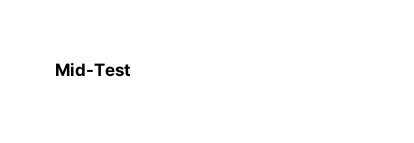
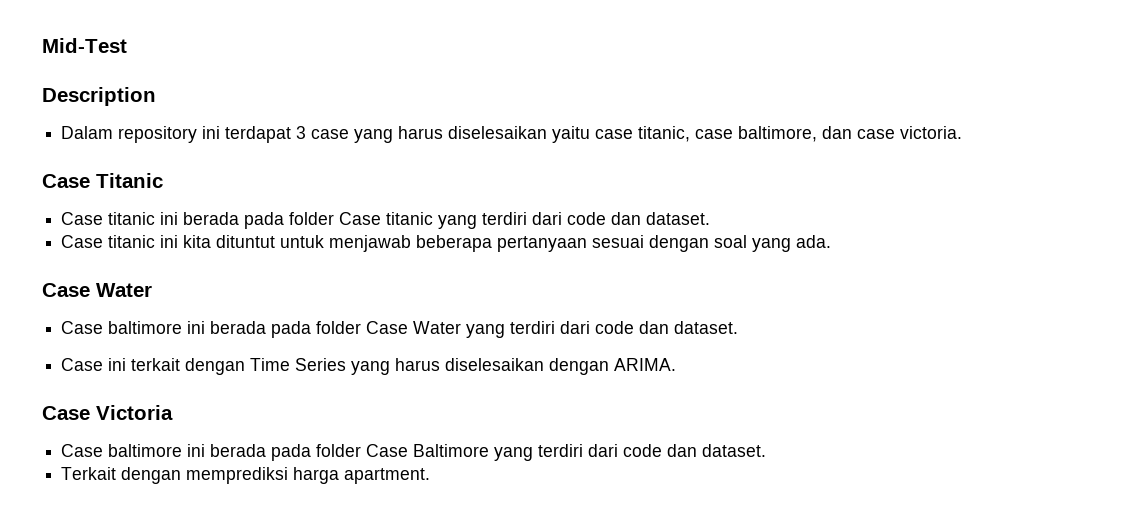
(131, 69) none -> [42,87,156,106] [61,126,963,143] [42,173,163,188] [61,212,711,229] [61,235,832,252] [42,283,152,297] [61,321,739,338] [61,358,677,375] [42,405,173,420] [61,444,767,461] [61,467,431,484] // Description // Dalam repository ini terdapat 3 case yang harus diselesaikan yaitu case titanic, case baltimore, dan case victoria. // Case Titanic // Case titanic ini berada pada folder Case titanic yang terdiri dari code dan dataset. // Case titanic ini kita dituntut untuk menjawab beberapa pertanyaan sesuai dengan soal yang ada. // Case Water // Case baltimore ini berada pada folder Case Water yang terdiri dari code dan dataset. // Case ini terkait dengan Time Series yang harus diselesaikan dengan ARIMA. // Case Victoria // Case baltimore ini berada pada folder Case Baltimore yang terdiri dari code dan dataset. // Terkait dengan memprediksi harga apartment.

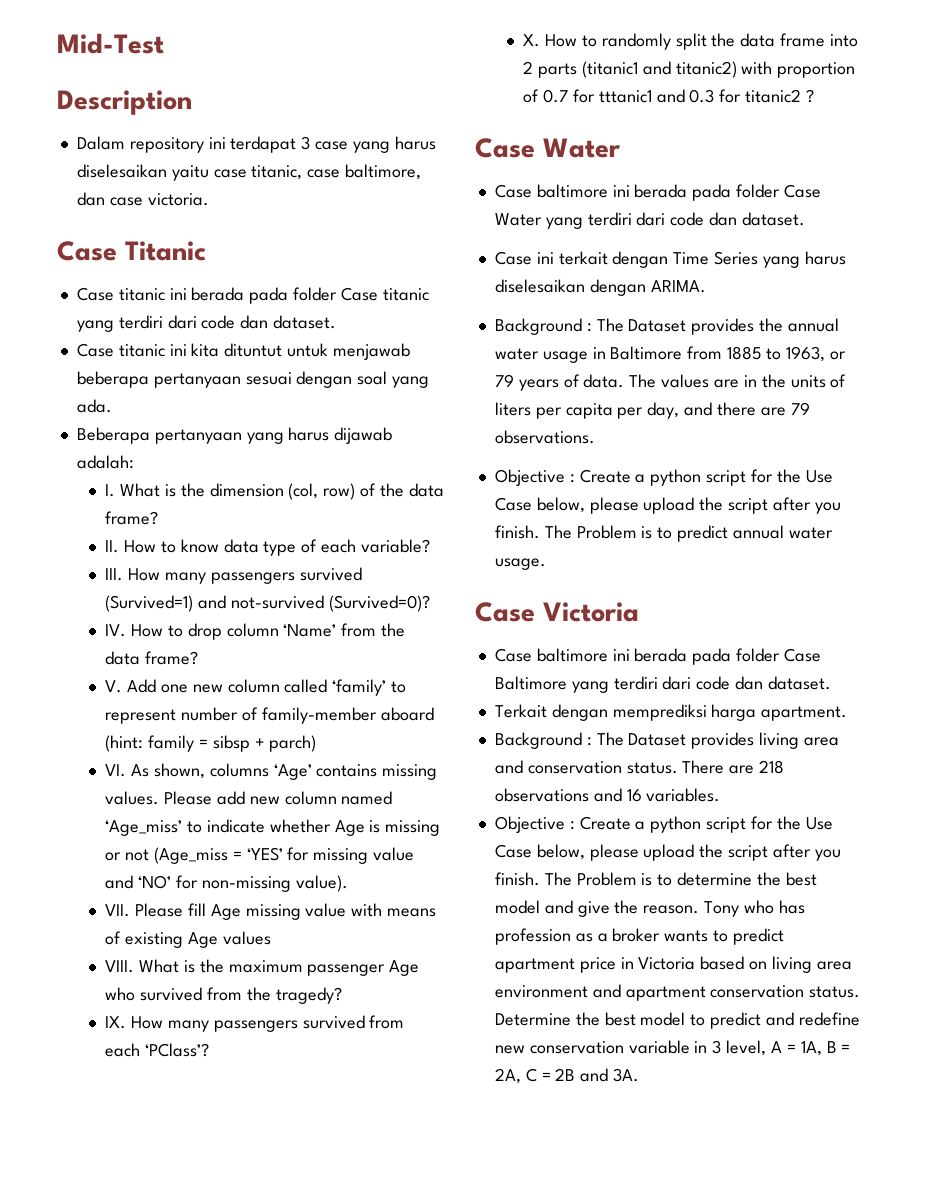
(832, 241) none -> [76,427,393,444] [76,455,134,469] [105,483,444,500] [105,511,159,525] [105,539,431,556] [105,567,362,584] [105,595,430,612] [105,623,406,640] [105,651,199,665] [105,679,407,696] [105,707,434,724] [105,735,317,752] [105,763,438,780] [105,791,393,805] [105,819,441,836] [105,847,415,864] [105,875,348,892] [105,903,437,920] [105,931,271,948] [105,959,420,976] [105,987,342,1004] [105,1015,405,1032] [105,1043,210,1057] [523,33,859,50] [523,61,856,78] [523,89,815,103] // Beberapa pertanyaan yang harus dijawab adalah: // I. What is the dimension (col, row) of the data frame? // II. How to know data type of each variable? // III. How many passengers survived (Survived=1) and not-survived (Survived=0)? // IV. How to drop column ‘Name’ from the data frame? // V. Add one new column called ‘family’ to represent number of family-member aboard (hint: family = sibsp + parch) // VI. As shown, columns ‘Age’ contains missing values. Please add new column named ‘Age_miss’ to indicate whether Age is missing or not (Age_miss = ‘YES’ for missing value and ‘NO’ for non-missing value). // VII. Please fill Age missing value with means of existing Age values // VIII. What is the maximum passenger Age who survived from the tragedy? // IX. How many passengers survived from each ‘PClass’? // X. How to randomly split the data frame into 2 parts (titanic1 and titanic2) with proportion of 0.7 for tttanic1 and 0.3 for titanic2 ?
(677, 364) none -> [494,318,839,335] [494,346,846,363] [494,374,847,391] [494,402,810,419] [494,430,595,444] [494,469,833,486] [494,497,841,514] [494,525,833,542] [494,558,546,570] // Background : The Dataset provides the annual water usage in Baltimore from 1885 to 1963, or 79 years of data. The values are in the units of liters per capita per day, and there are 79 observations. // Objective : Create a python script for the Use Case below, please upload the script after you finish. The Problem is to predict annual water usage.
(431, 476) none -> [494,732,839,749] [494,760,785,774] [494,788,721,802] [494,816,833,833] [494,844,841,861] [494,872,817,886] [494,900,805,917] [494,928,784,945] [494,956,852,973] [494,984,861,1001] [494,1012,860,1029] [494,1040,851,1056] [494,1068,640,1084] // Background : The Dataset provides living area and conservation status. There are 218 observations and 16 variables. // Objective : Create a python script for the Use Case below, please upload the script after you finish. The Problem is to determine the best model and give the reason. Tony who has profession as a broker wants to predict apartment price in Victoria based on living area environment and apartment conservation status. Determine the best model to predict and redefine new conservation variable in 3 level, A = 1A, B = 2A, C = 2B and 3A.

